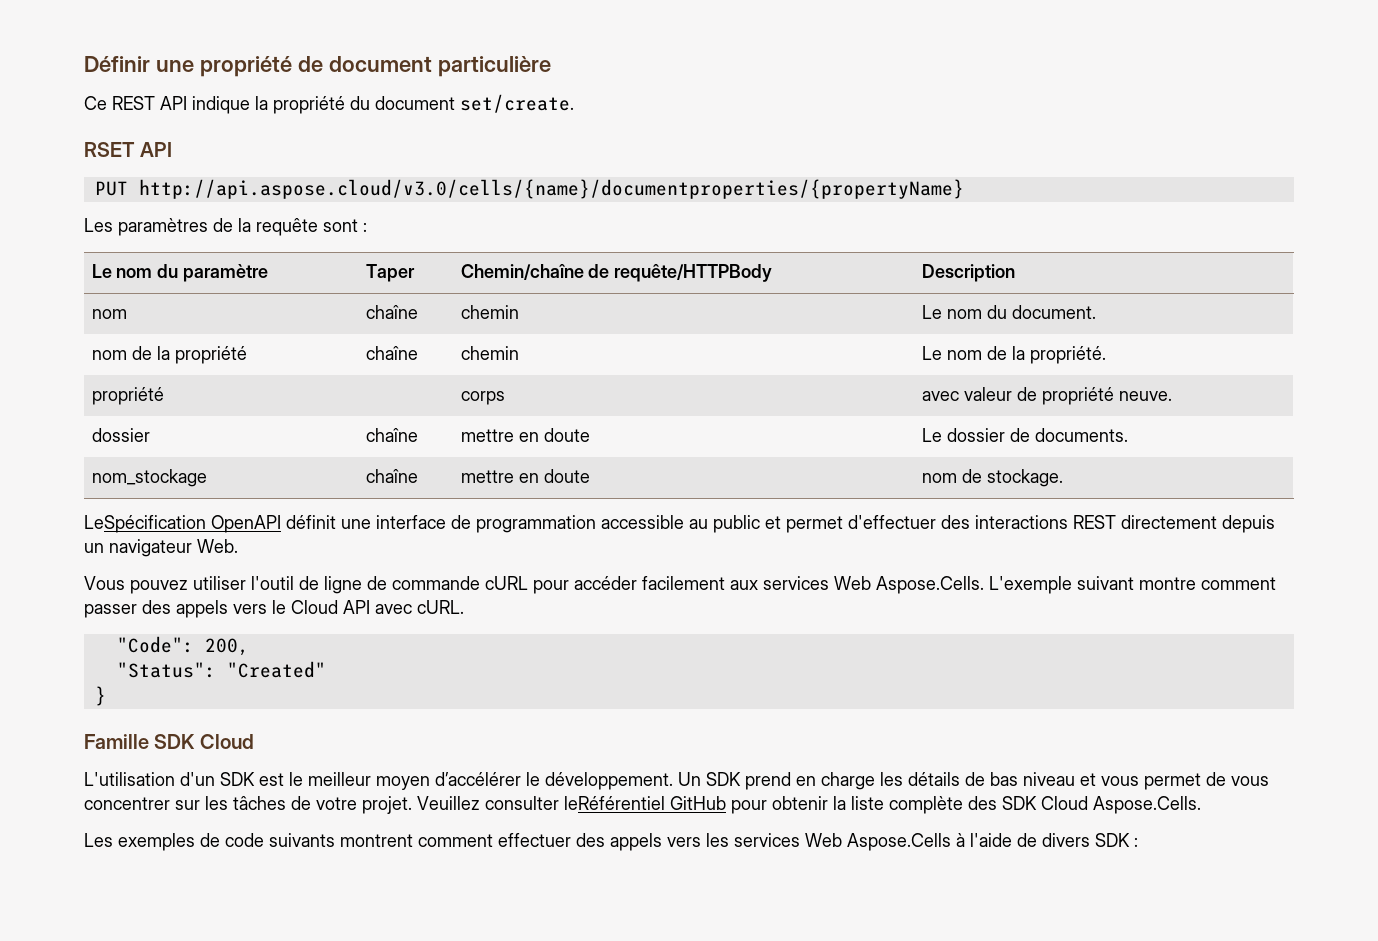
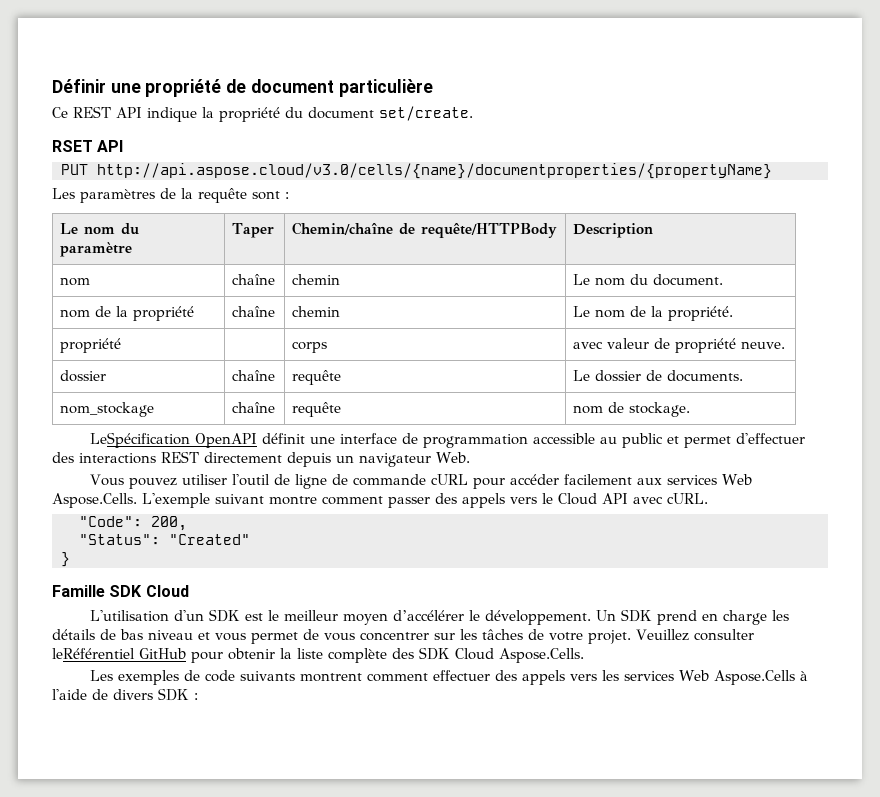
[460,428,590,442] mettre en doute -> [292,370,342,385] requête
[460,469,590,483] mettre en doute -> [292,402,342,417] requête

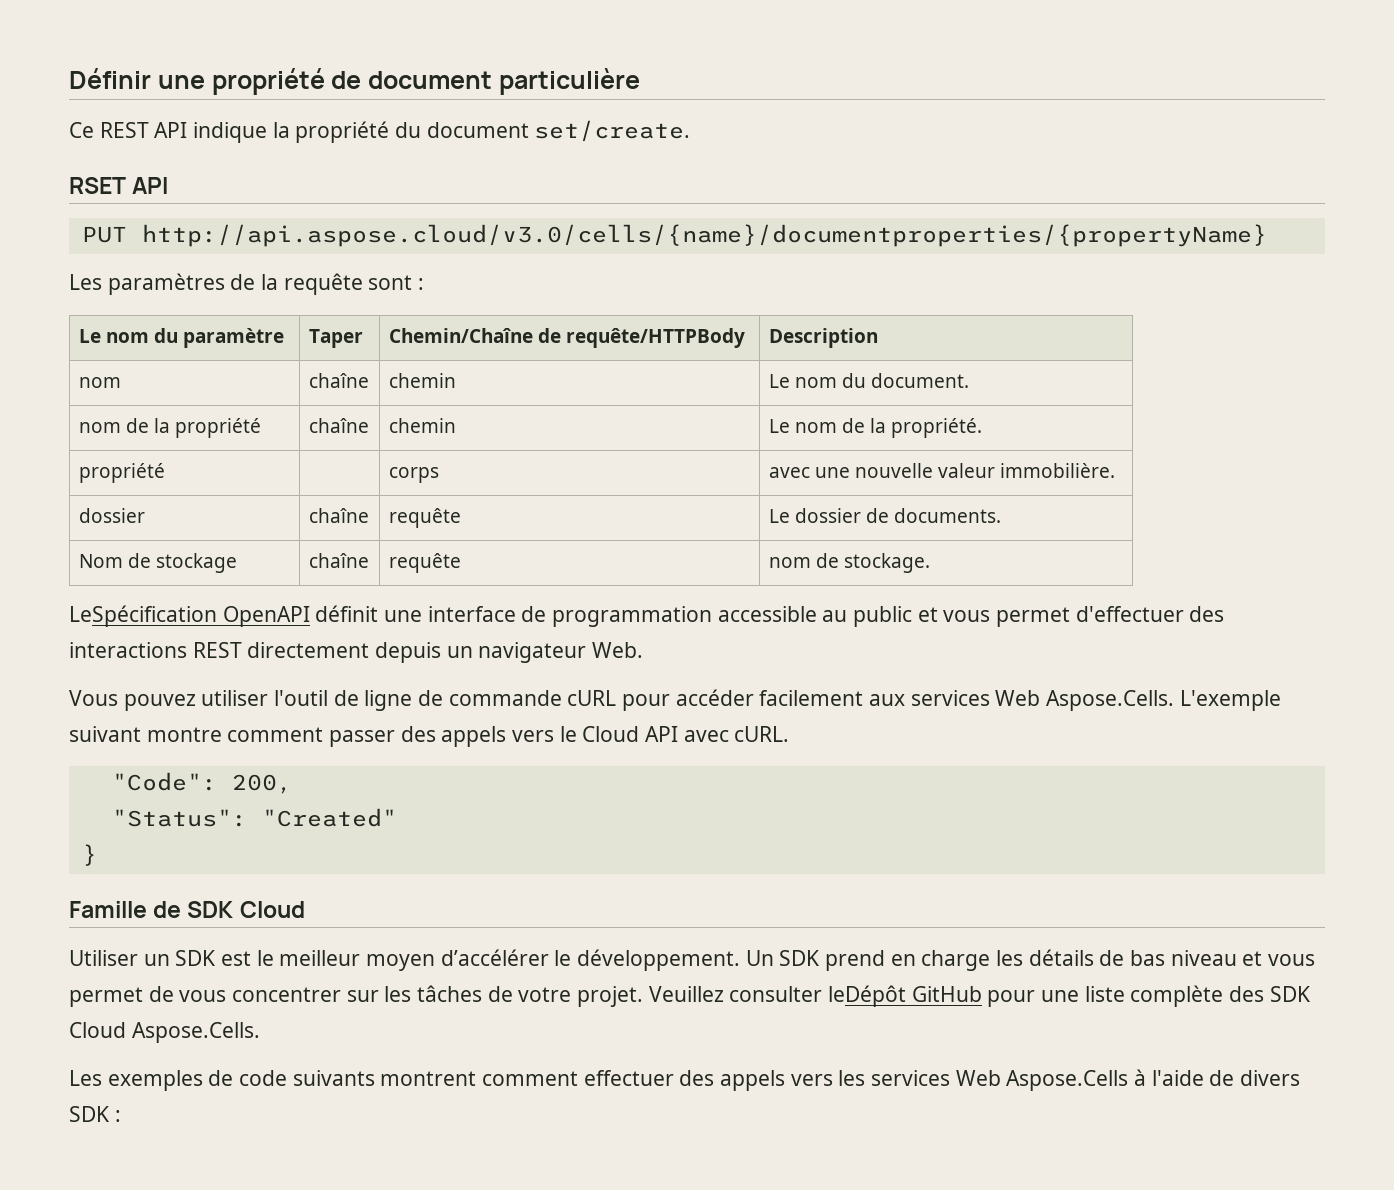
[292,222,394,235] Chemin/chaîne -> [388,328,533,343] Chemin/Chaîne
[607,338,786,353] valeur de propriété neuve. -> [814,463,1116,478] une nouvelle valeur immobilière.
[60,402,155,417] nom_stockage -> [78,553,237,573] Nom de stockage
(679, 440) none -> [943,610,991,622] vous
(105, 591) none -> [153,901,182,918] de
[89,610,204,622] L'utilisation d'un -> [69,950,170,966] Utiliser un
[52,648,135,659] leRéférentiel -> [828,985,907,1007] leDépôt
[228,648,292,660] obtenir la -> [1041,990,1080,1002] une

